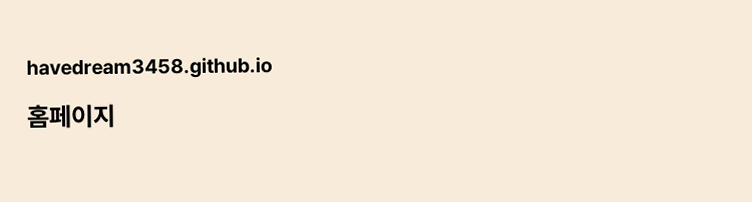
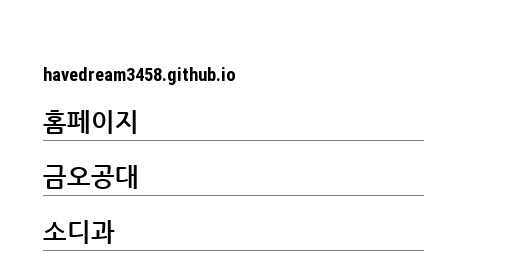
(116, 116) none -> [43,165,139,189] [43,220,115,244] // 금오공대 // 소디과

